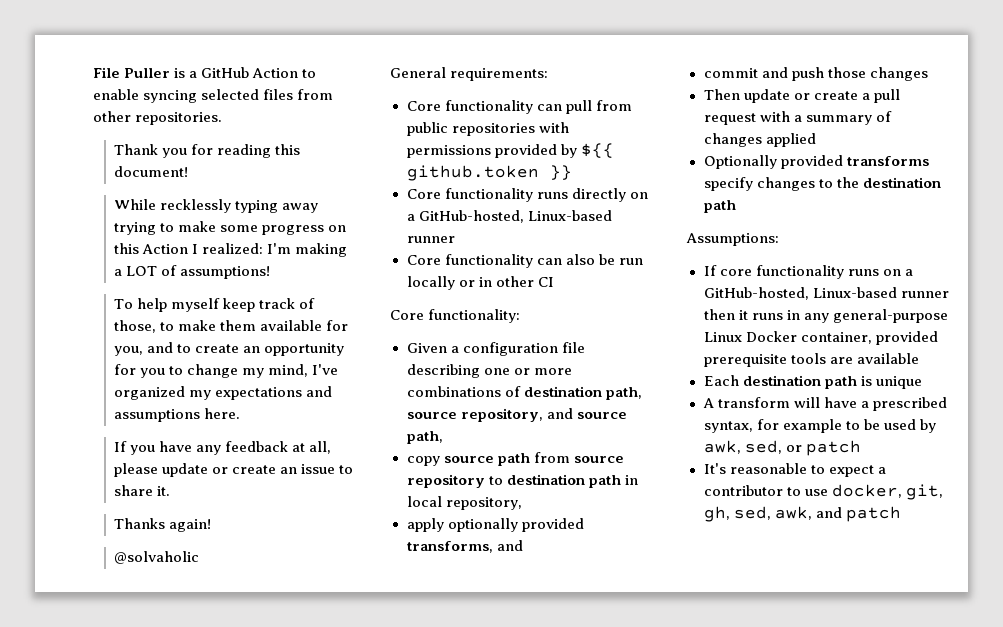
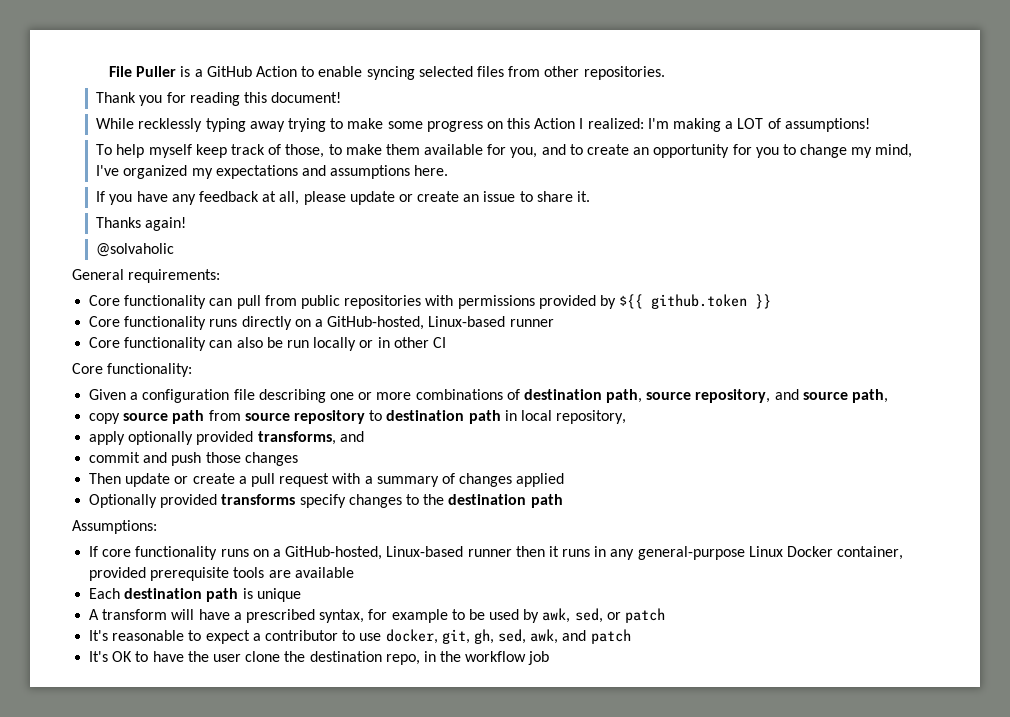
(901, 514) none -> [89,651,550,665] // It's OK to have the user clone the destination repo, in the workflow job

